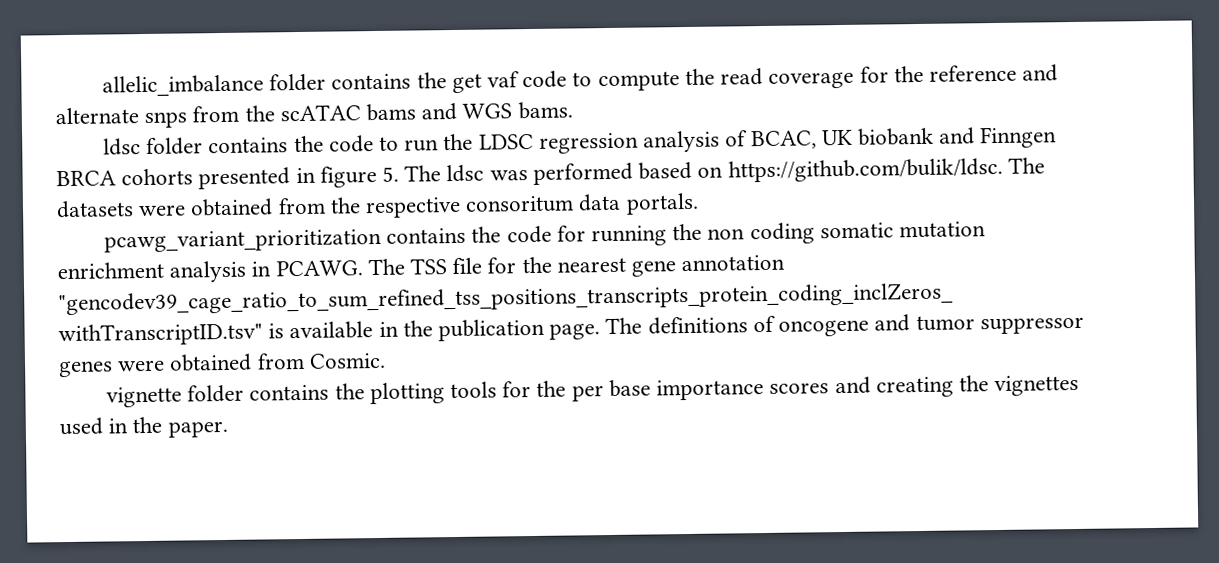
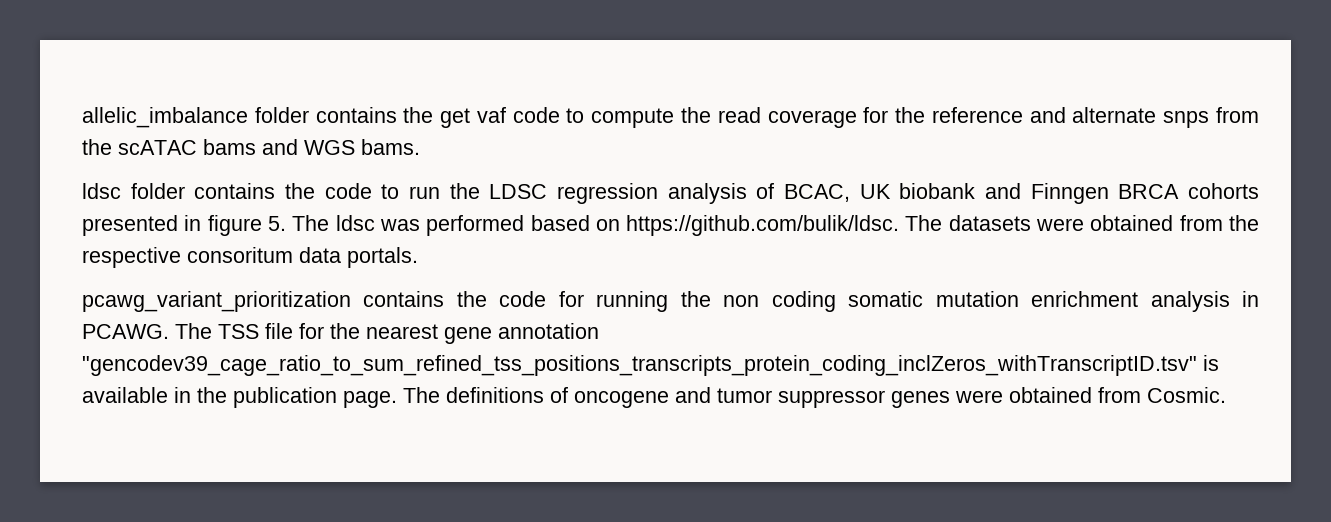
[106,374,1080,408] [59,416,228,438] // vignette folder contains the plotting tools for the per base importance scores and creating the vignettes used in the paper. -> (1226, 395) none

